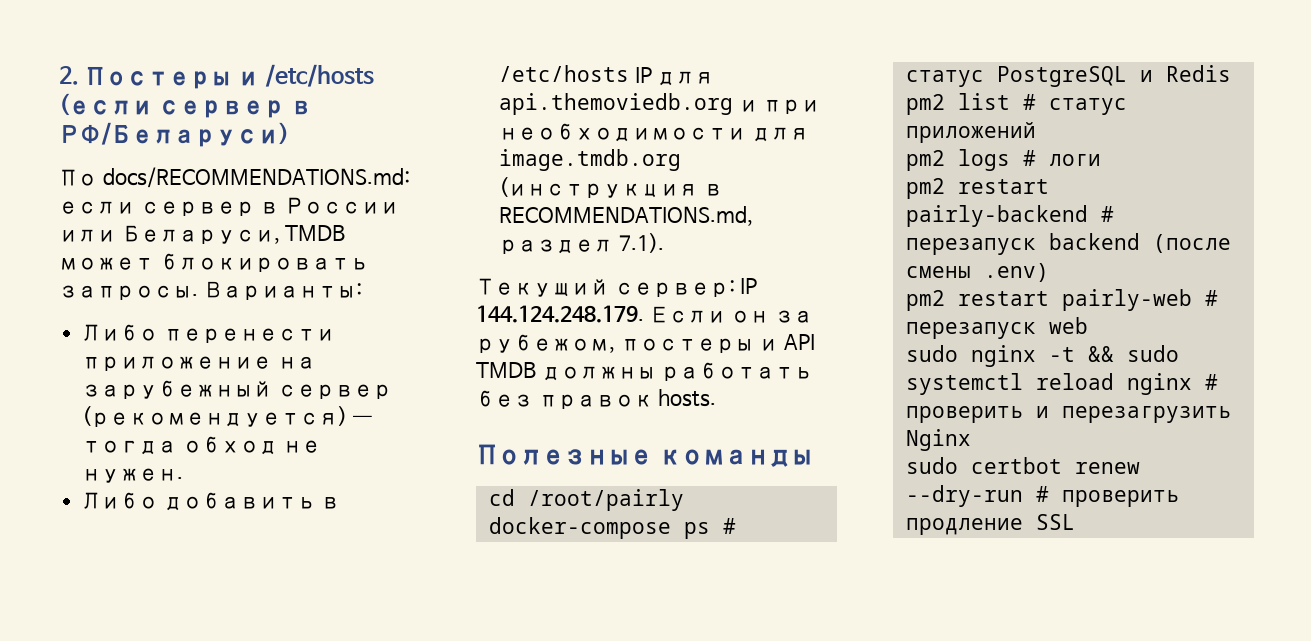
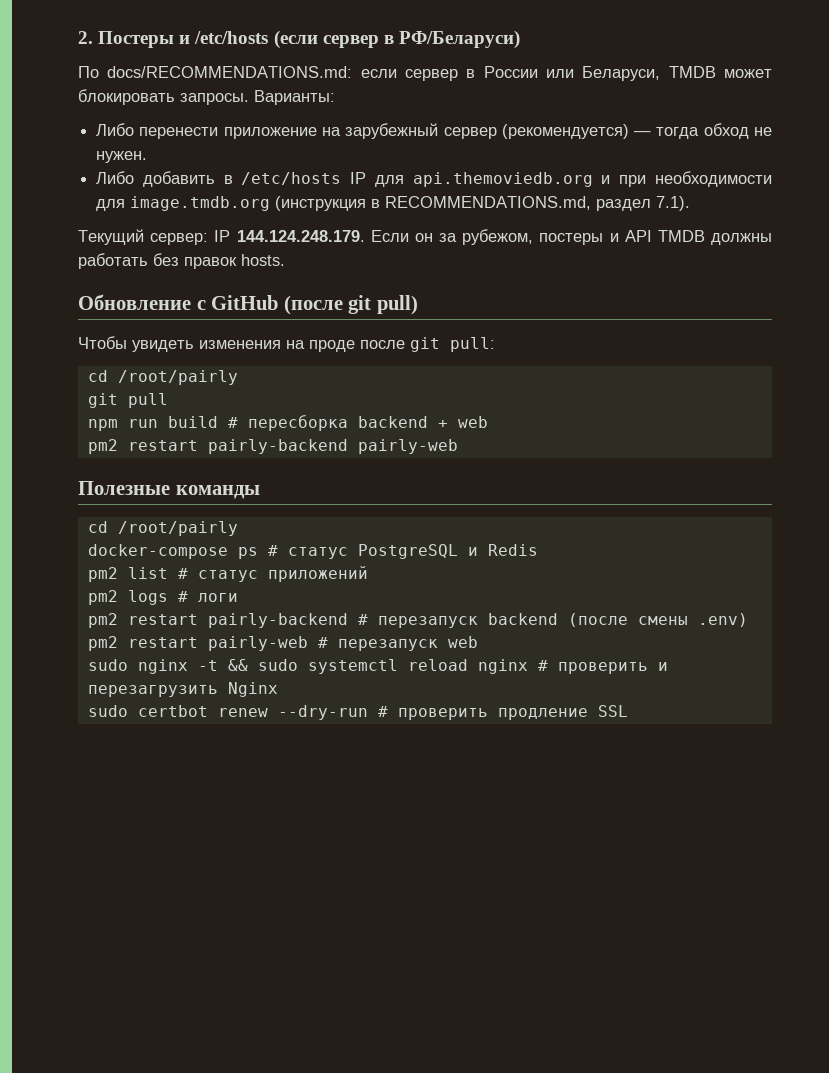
(717, 398) none -> [78,294,418,315] [78,336,495,352] [87,370,238,385] [87,393,168,408] [87,415,488,431] [87,439,458,454] // Обновление с GitHub (после git pull) // Чтобы увидеть изменения на проде после git pull: // cd /root/pairly // git pull // npm run build # пересборка backend + web // pm2 restart pairly-backend pairly-web

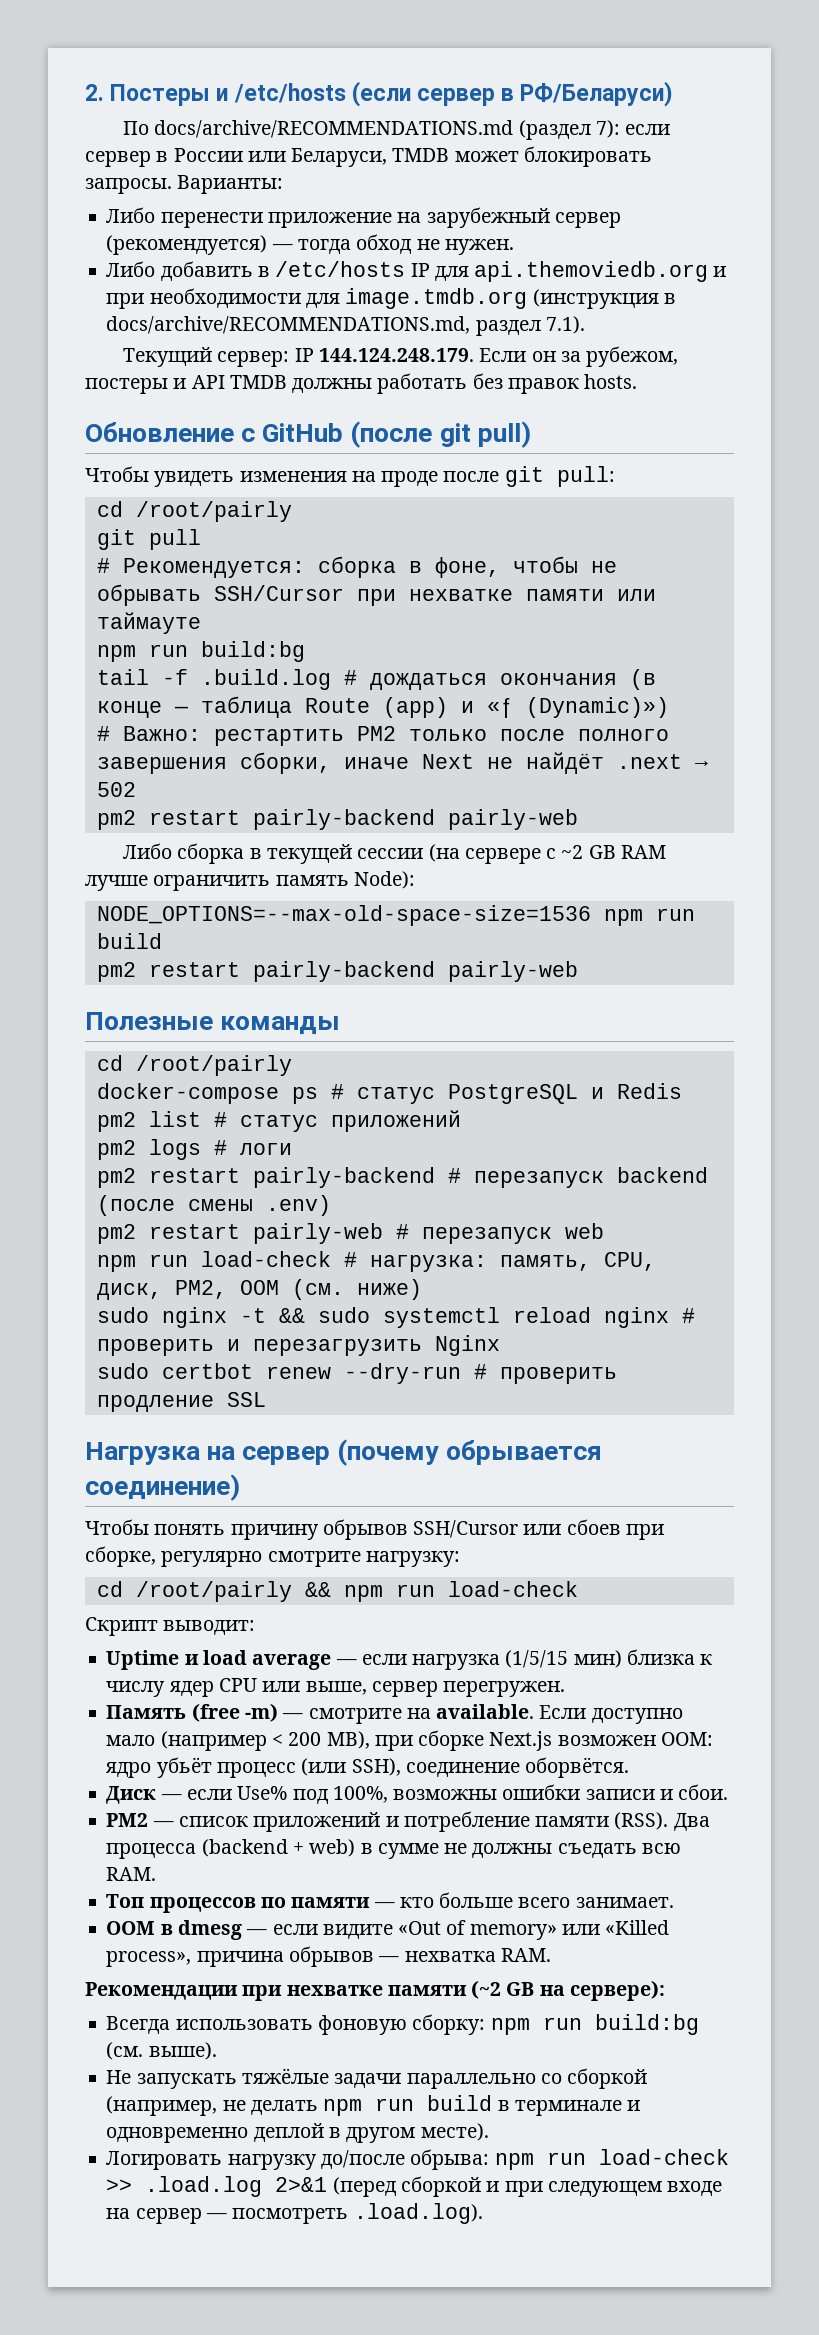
[107,66,353,78] docs/RECOMMENDATIONS.md: -> [154,120,620,140] docs/archive/RECOMMENDATIONS.md (раздел 7):
[385,196,592,210] RECOMMENDATIONS.md, -> [106,316,471,334] docs/archive/RECOMMENDATIONS.md,
[87,415,488,431] npm run build # пересборка backend + web -> [96,556,617,578] [96,584,656,606] [96,612,201,634] [96,641,305,662] [96,669,656,690] [96,696,669,718] [96,726,669,746] [96,752,708,774] [96,782,136,797] [96,809,578,830] [123,843,666,864] [85,871,415,891] [96,905,695,926] [96,933,162,949] # Рекомендуется: сборка в фоне, чтобы не обрывать SSH/Cursor при нехватке памяти или таймауте // npm run build:bg // tail -f .build.log # дождаться окончания (в конце — таблица Route (app) и «ƒ (Dynamic)») // # Важно: рестартить PM2 только после полного завершения сборки, иначе Next не найдёт .next → 502 // pm2 restart pairly-backend pairly-web // Либо сборка в текущей сессии (на сервере с ~2 GB RAM лучше ограничить память Node): // NODE_OPTIONS=--max-old-space-size=1536 npm run build
(478, 642) none -> [96,1251,656,1272] [96,1279,422,1300] // npm run load-check # нагрузка: память, CPU, диск, PM2, OOM (см. ниже)
(628, 711) none -> [85,1439,602,1466] [85,1474,240,1501] [85,1519,664,1540] [85,1546,460,1567] [96,1581,578,1602] [85,1617,256,1636] [106,1649,713,1670] [106,1678,566,1697] [106,1703,683,1724] [106,1730,713,1751] [106,1757,630,1778] [106,1784,729,1804] [106,1811,710,1832] [106,1839,681,1859] [106,1867,157,1881] [106,1892,674,1913] [106,1920,670,1940] [106,1946,551,1967] [85,1980,665,2001] [106,2014,699,2035] [106,2042,217,2060] [106,2068,648,2089] [106,2095,641,2116] [106,2123,489,2143] [106,2149,729,2170] [106,2176,723,2197] [106,2203,483,2224] // Нагрузка на сервер (почему обрывается соединение) // Чтобы понять причину обрывов SSH/Cursor или сбоев при сборке, регулярно смотрите нагрузку: // cd /root/pairly && npm run load-check // Скрипт выводит: // Uptime и load average — если нагрузка (1/5/15 мин) близка к числу ядер CPU или выше, сервер перегружен. // Память (free -m) — смотрите на available. Если доступно мало (например < 200 MB), при сборке Next.js возможен OOM: ядро убьёт процесс (или SSH), соединение оборвётся. // Диск — если Use% под 100%, возможны ошибки записи и сбои. // PM2 — список приложений и потребление памяти (RSS). Два процесса (backend + web) в сумме не должны съедать всю RAM. // Топ процессов по памяти — кто больше всего занимает. // OOM в dmesg — если видите «Out of memory» или «Killed process», причина обрывов — нехватка RAM. // Рекомендации при нехватке памяти (~2 GB на сервере): // Всегда использовать фоновую сборку: npm run build:bg (см. выше). // Не запускать тяжёлые задачи параллельно со сборкой (например, не делать npm run build в терминале и одновременно деплой в другом месте). // Логировать нагрузку до/после обрыва: npm run load-check >> .load.log 2>&1 (перед сборкой и при следующем входе на сервер — посмотреть .load.log).

